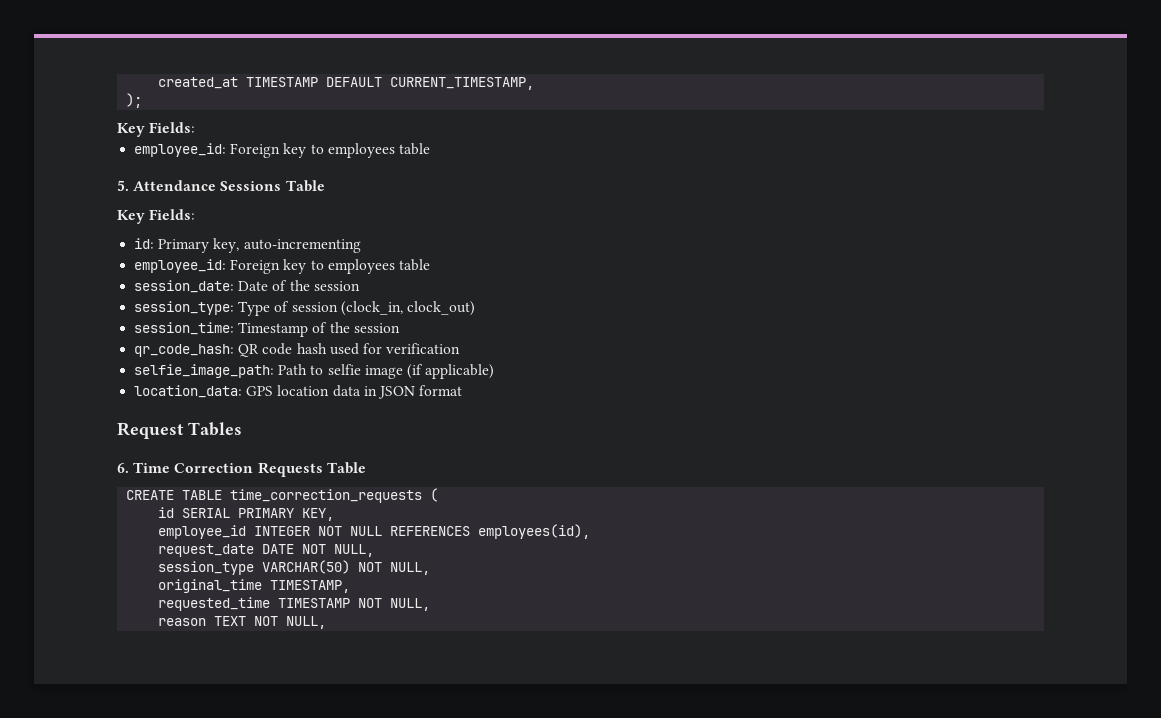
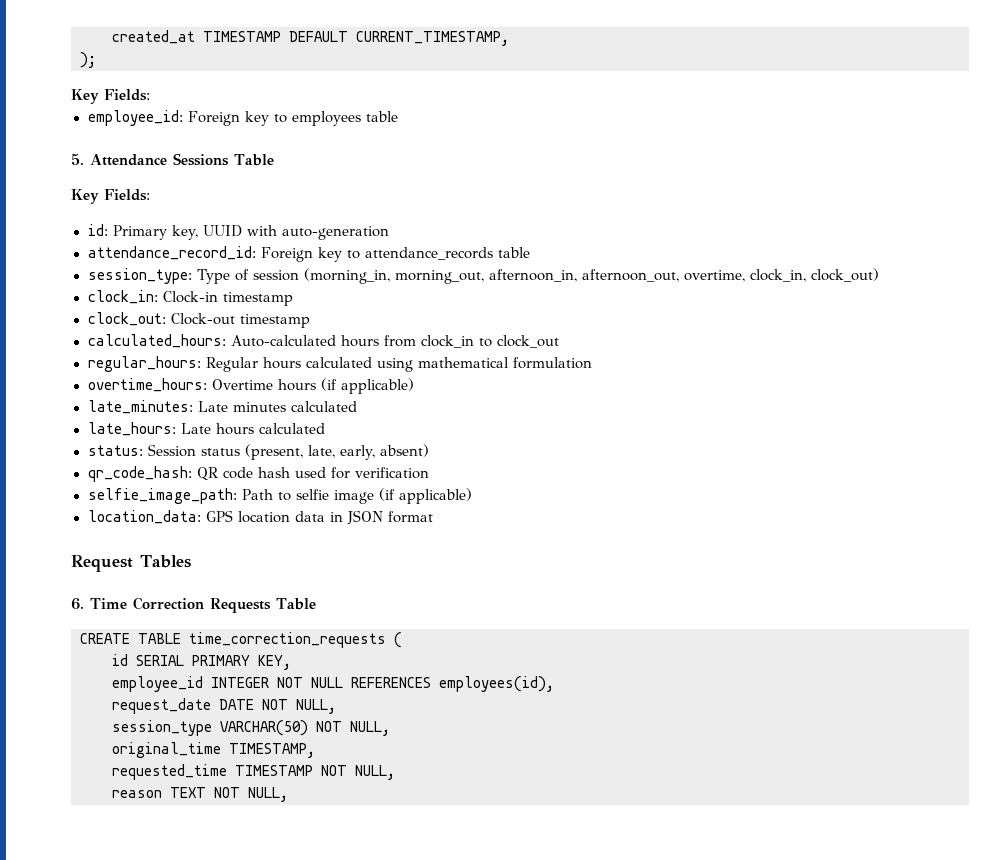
[243,239,361,253] [134,259,430,274] [134,280,360,293] auto-incrementing // employee_id: Foreign key to employees table // session_date: Date of the session -> [203,225,390,240] [87,246,530,262] UUID with auto-generation // attendance_record_id: Foreign key to attendance_records table
[340,301,475,316] [134,322,400,337] (clock_in, clock_out) // session_time: Timestamp of the session -> [304,268,880,284] [87,290,293,306] [87,312,310,328] [87,334,559,348] [87,356,592,372] [87,378,414,394] [87,400,357,414] [87,422,325,436] [87,444,430,460] (morning_in, morning_out, afternoon_in, afternoon_out, overtime, clock_in, clock_out) // clock_in: Clock-in timestamp // clock_out: Clock-out timestamp // calculated_hours: Auto-calculated hours from clock_in to clock_out // regular_hours: Regular hours calculated using mathematical formulation // overtime_hours: Overtime hours (if applicable) // late_minutes: Late minutes calculated // late_hours: Late hours calculated // status: Session status (present, late, early, absent)

